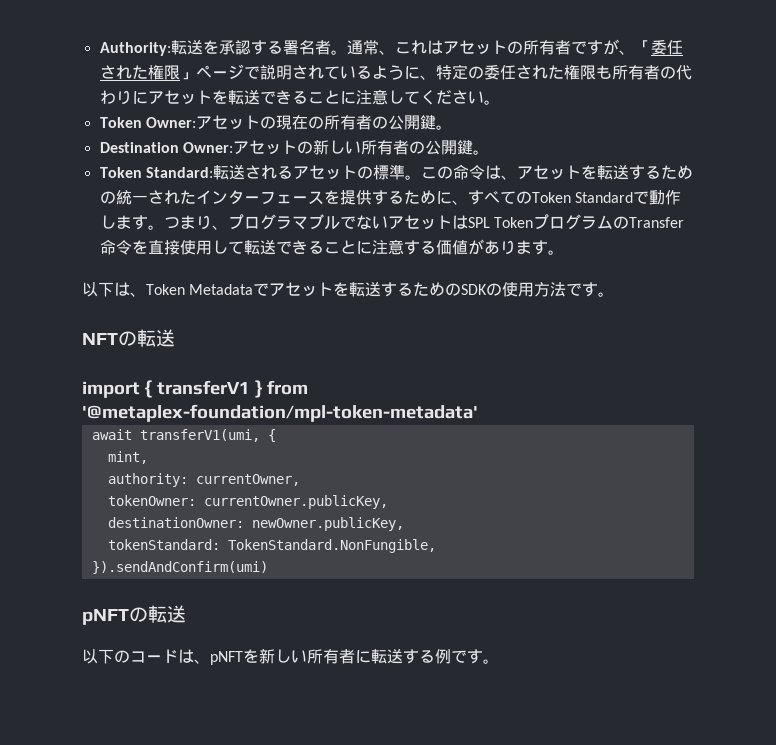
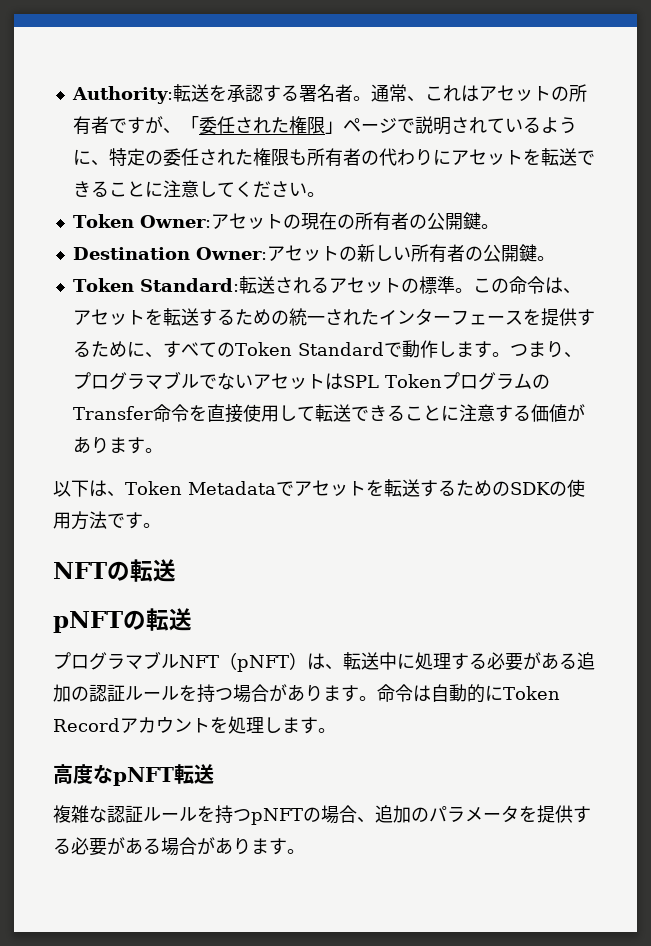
[82,380,308,398] [82,404,478,422] [91,429,276,442] [107,451,148,464] [107,473,300,487] [107,495,388,509] [107,517,404,531] [107,539,436,553] [91,561,268,574] [82,605,186,625] [82,648,467,665] import { transferV1 } from '@metaplex-foundation/mpl-token-metadata' // await transferV1(umi, { // mint, // authority: currentOwner, // tokenOwner: currentOwner.publicKey, // destinationOwner: newOwner.publicKey, // tokenStandard: TokenStandard.NonFungible, // }).sendAndConfirm(umi) // pNFTの転送 // 以下のコードは、pNFTを新しい所有者に転送する例で -> [53,608,192,633] [53,651,595,672] [53,684,560,703] [53,716,336,734] [53,764,214,786] [53,805,591,825] [53,837,269,856] pNFTの転送 // プログラマブルNFT（pNFT）は、転送中に処理する必要がある追加の認証ルールを持つ場合があります。命令は自動的にToken Recordアカウントを処理します。 // 高度なpNFT転送 // 複雑な認証ルールを持つpNFTの場合、追加のパラメータを提供する必要がある場合がありま

